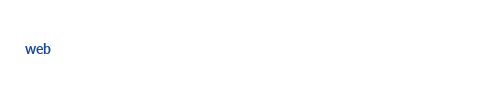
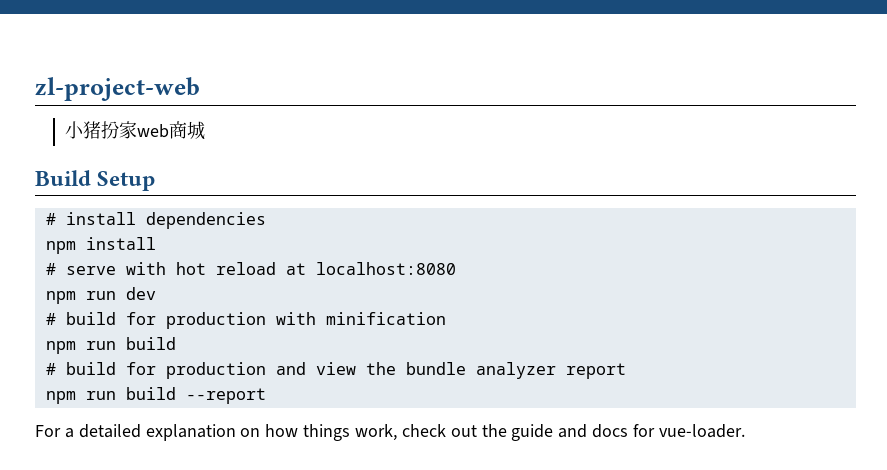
[25,43,51,54] web -> [35,77,200,101] [65,121,206,140] [35,170,156,191] [45,212,266,229] [45,237,156,254] [45,262,456,275] [45,287,156,304] [45,312,446,329] [45,337,176,354] [45,362,626,379] [45,387,266,404] [35,424,745,441] zl-project-web // 小猪扮家web商城 // Build Setup // # install dependencies // npm install // # serve with hot reload at localhost:8080 // npm run dev // # build for production with minification // npm run build // # build for production and view the bundle analyzer report // npm run build --report // For a detailed explanation on how things work, check out the guide and docs for vue-loader.

